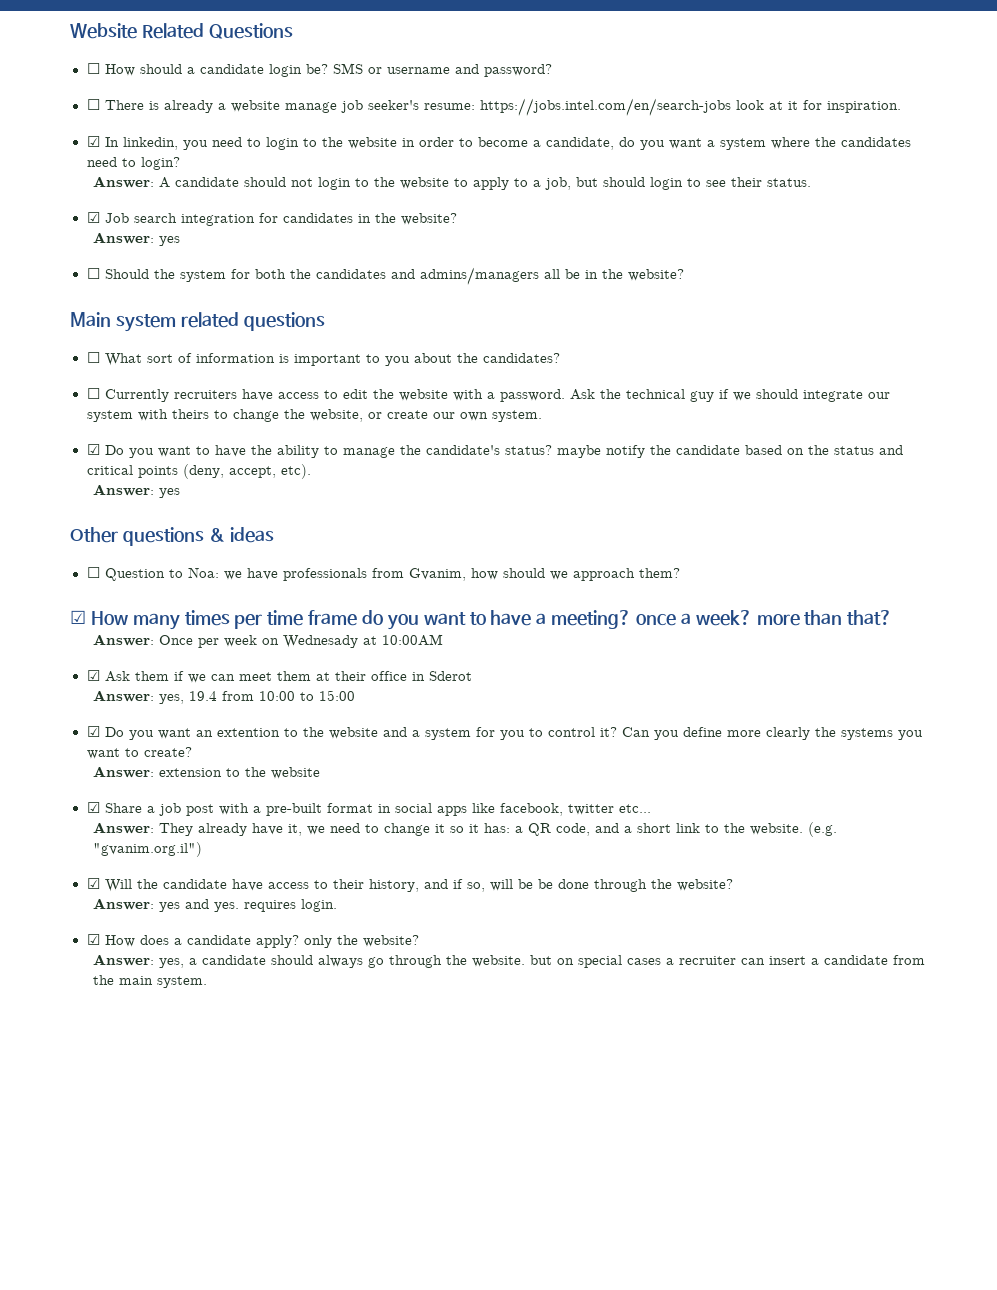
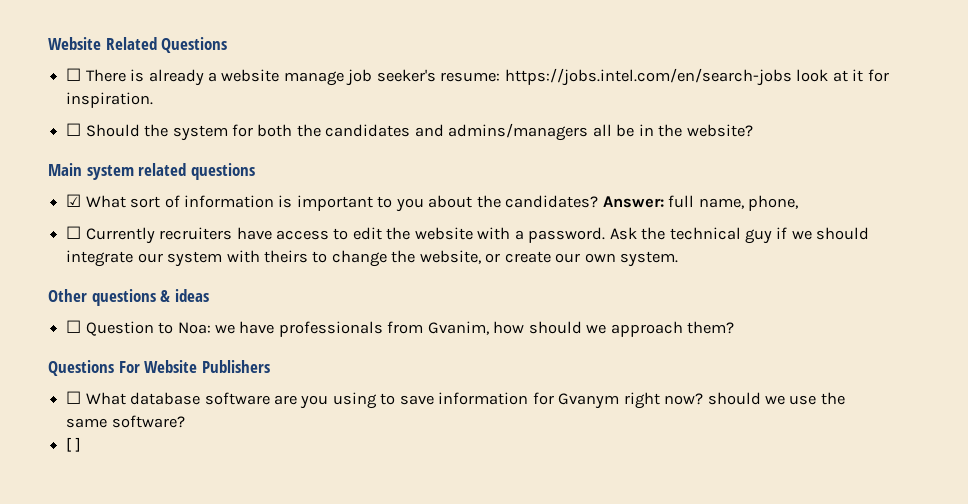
[86,63,552,77] // ☐ How should a candidate login be? SMS or username and password? -> (228, 45) none
[86,136,911,150] [86,157,180,170] [93,176,812,190] [86,212,457,226] [93,232,181,246] // ☑ In linkedin, you need to login to the website in order to become a candidate, do you want a system where the candidates need to login? // Answer: A candidate should not login to the website to apply to a job, but should login to see their status. // ☑ Job search integration for candidates in the website? // Answer: yes -> (154, 100) none
[86,352,100,363] ☐ -> [66,194,82,207] ☑
(560, 358) none -> [602,195,798,211] Answer: full name, phone,
[86,444,903,458] [86,464,311,479] [93,484,181,498] // ☑ Do you want to have the ability to manage the candidate's status? maybe notify the candidate based on the status and critical points (deny, accept, etc). // Answer: yes -> (679, 259) none
[70,610,893,630] [93,634,444,648] [86,670,472,683] [93,690,356,704] [86,726,923,740] [86,747,192,759] [93,766,321,779] [86,802,651,816] [93,822,838,837] [93,842,203,857] [86,878,733,892] [93,898,338,912] [86,934,419,948] [93,954,926,968] [93,975,208,988] ☑ How many times per time frame do you want to have a meeting? once a week? more than that? // Answer: Once per week on Wednesady at 10:00AM // ☑ Ask them if we can meet them at their office in Sderot // Answer: yes, 19.4 from 10:00 to 15:00 // ☑ Do you want an extention to the website and a system for you to control it? Can you define more clearly the systems you want to create? // Answer: extension to the website // ☑ Share a job post with a pre-built format in social apps like facebook, twitter etc... // Answer: They already have it, we need to change it so it has: a QR code, and a short link to the website. (e.g. "gvanim.org.il") // ☑ Will the candidate have access to their history, and if so, will be be done through the website? // Answer: yes and yes. requires login. // ☑ How does a candidate apply? only the website? // Answer: yes, a candidate should always go through the website. but on special cases a recruiter can insert a candidate from the main system. -> [48,360,270,376] [66,391,845,409] [66,415,185,428] [66,437,81,452] Questions For Website Publishers // ☐ What database software are you using to save information for Gvanym right now? should we use the same software? // [ ]

